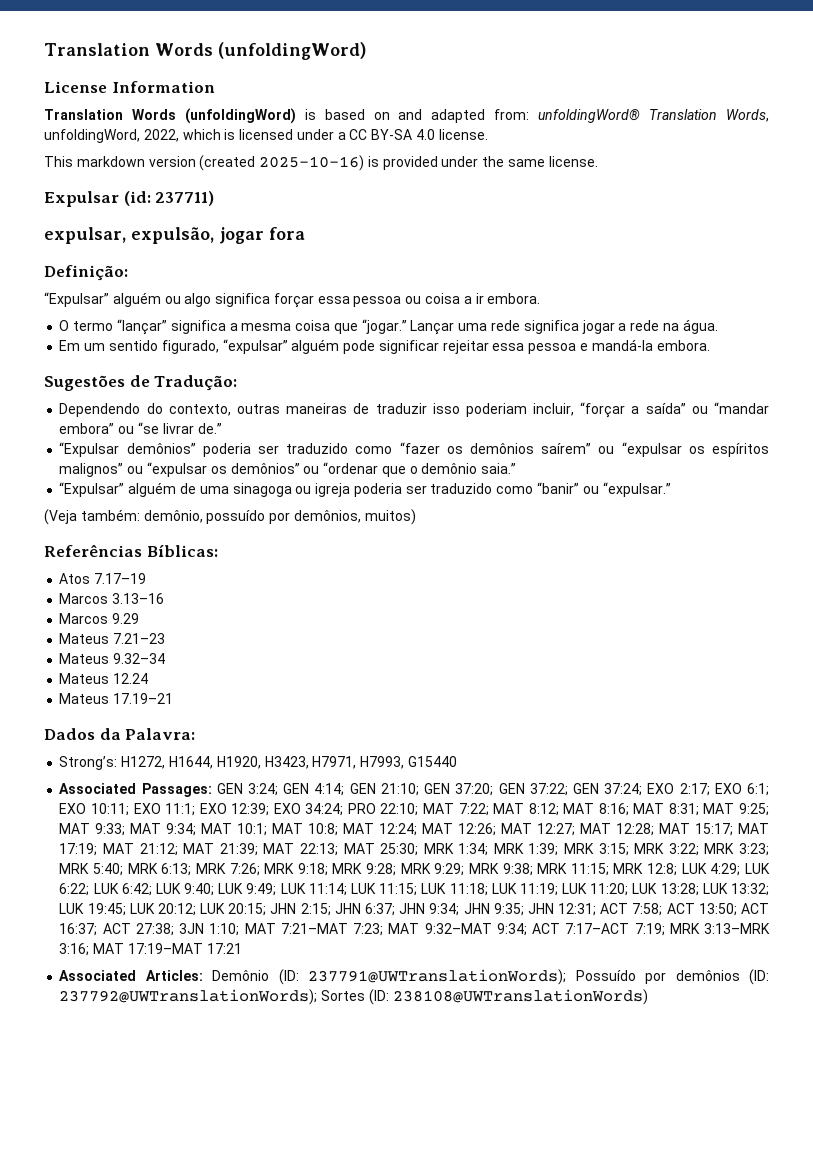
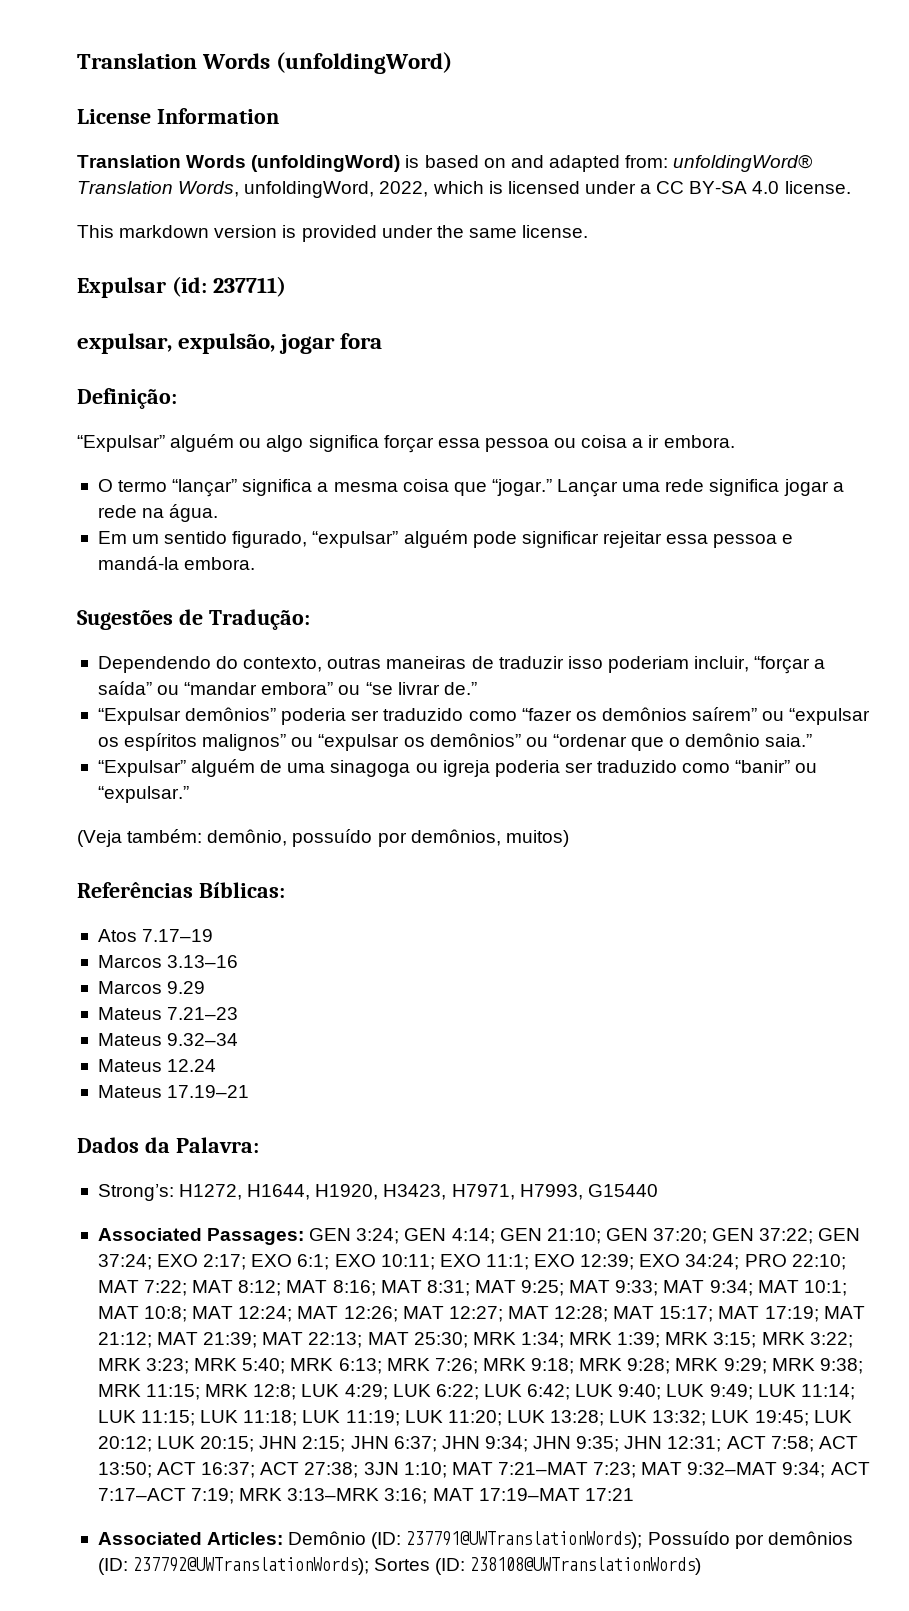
[199,155,365,171] (created 2025-10-16) -> (278, 231) none

